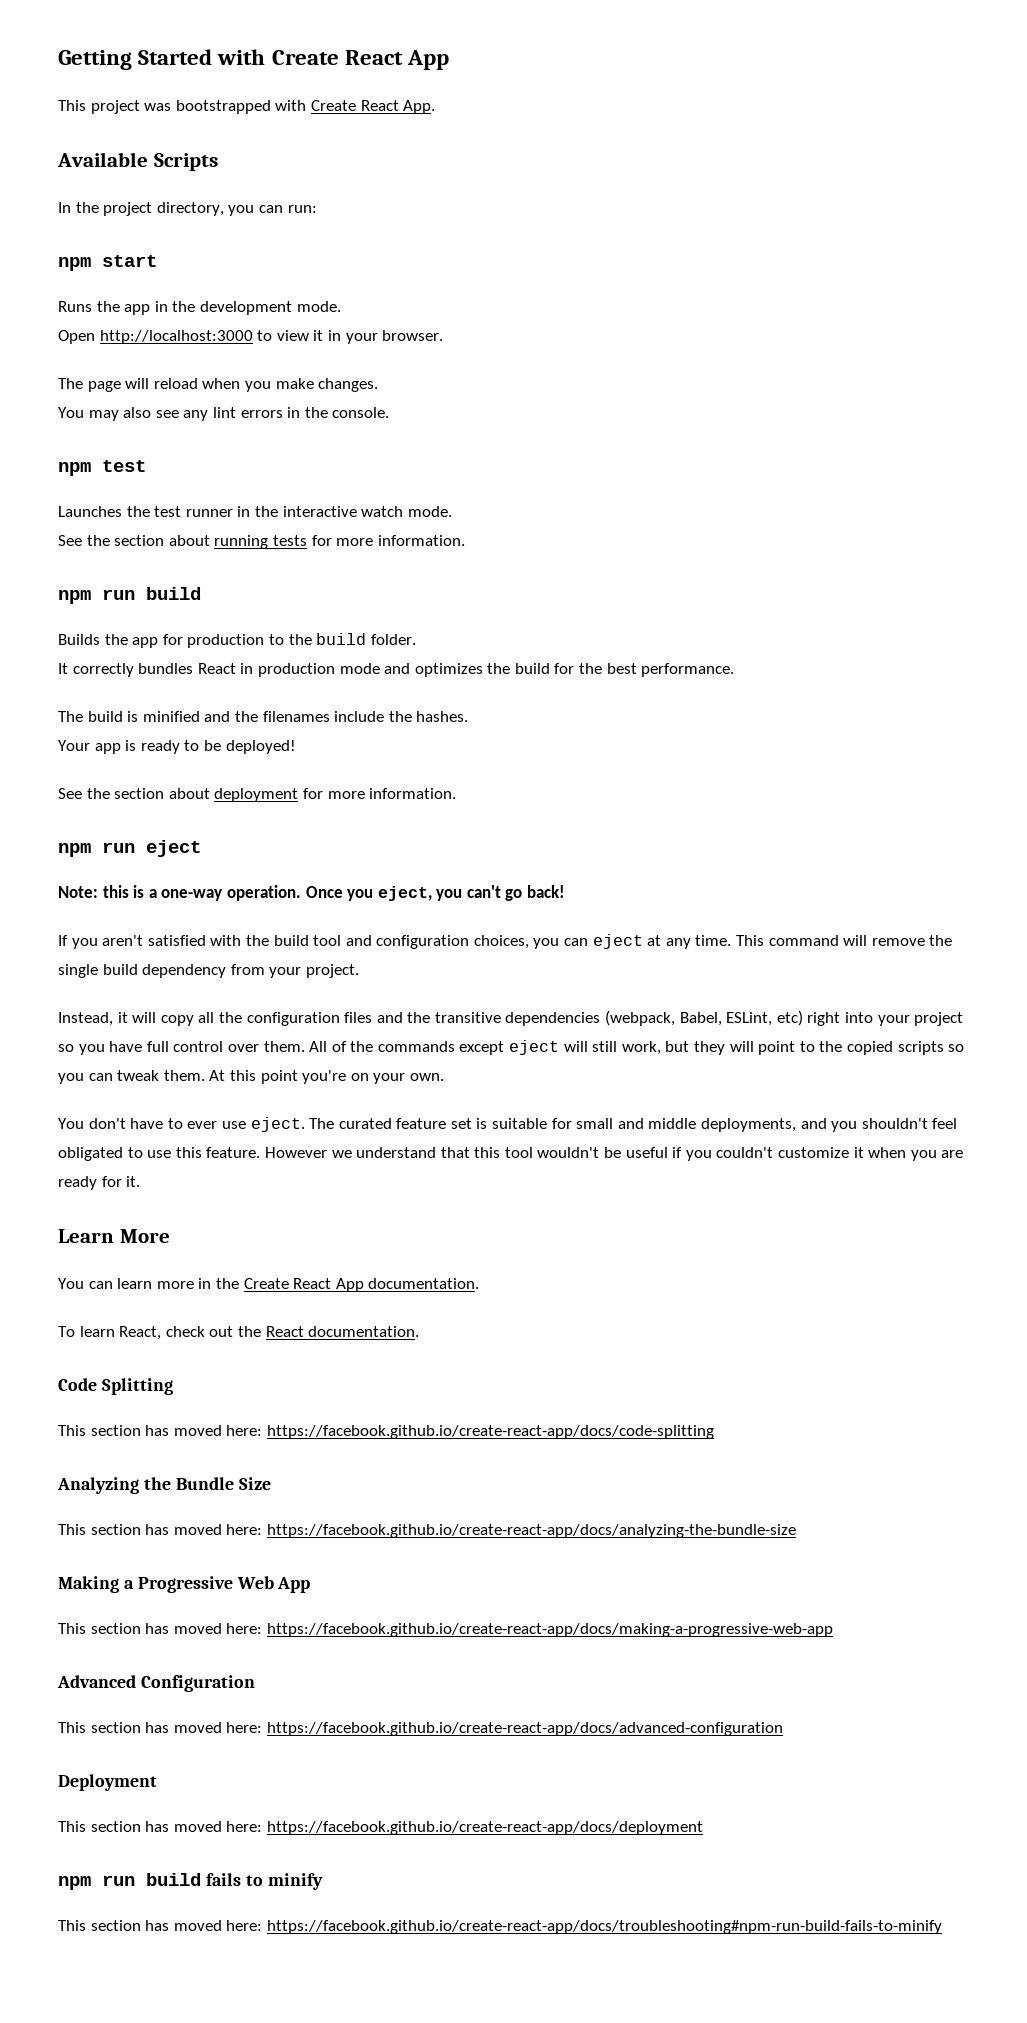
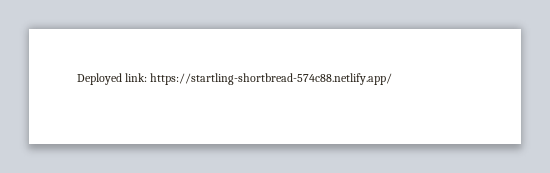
[58,49,450,70] [58,100,436,114] [57,152,218,171] [58,202,317,216] [58,255,157,271] [58,301,341,315] [58,330,444,344] [58,378,379,392] [58,407,390,421] [58,460,146,476] [58,506,452,517] [58,535,465,549] [58,587,201,604] [58,633,416,648] [58,663,735,677] [58,711,469,722] [58,740,296,754] [58,788,457,802] [58,840,201,857] [58,885,566,901] [58,934,953,949] [58,964,359,978] [58,1010,964,1026] [58,1040,965,1055] [58,1070,444,1084] [58,1117,958,1132] [58,1147,964,1161] [58,1176,141,1190] [58,1229,170,1243] [58,1278,480,1292] [58,1326,420,1340] [58,1378,173,1395] [58,1425,714,1439] [57,1477,271,1494] [58,1524,796,1538] [58,1576,311,1593] [58,1623,833,1637] [57,1675,255,1692] [58,1722,783,1736] [58,1774,157,1791] [58,1821,703,1835] [58,1873,323,1890] [58,1920,942,1934] Getting Started with Create React App // This project was bootstrapped with Create React App. // Available Scripts // In the project directory, you can run: // npm start // Runs the app in the development mode. // Open http://localhost:3000 to view it in your browser. // The page will reload when you make changes. // You may also see any lint errors in the console. // npm test // Launches the test runner in the interactive watch mode. // See the section about running tests for more information. // npm run build // Builds the app for production to the build folder. // It correctly bundles React in production mode and optimizes the build for the best performance. // The build is minified and the filenames include the hashes. // Your app is ready to be deployed! // See the section about deployment for more information. // npm run eject // Note: this is a one-way operation. Once you eject, you can't go back! // If you aren't satisfied with the build tool and configuration choices, you can eject at any time. This command will remove the single build dependency from your project. // Instead, it will copy all the configuration files and the transitive dependencies (webpack, Babel, ESLint, etc) right into your project so you have full control over them. All of the commands except eject will still work, but they will point to the copied scripts so you can tweak them. At this point you're on your own. // You don't have to ever use eject. The curated feature set is suitable for small and middle deployments, and you shouldn't feel obligated to use this feature. However we understand that this tool wouldn't be useful if you couldn't customize it when you are ready for it. // Learn More // You can learn more in the Create React App documentation. // To learn React, check out the React documentation. // Code Splitting // This section has moved here: https://facebook.github.io/create-react-app/docs/code-splitting // Analyzing the Bundle Size // This section has moved here: https://facebook.github.io/create-react-app/docs/analyzing-the-bundle-size // Making a Progressive Web App // This section has moved here: https://facebook.github.io/create-react-app/docs/making-a-progressive-web-app // Advanced Configuration // This section has moved here: https://facebook.github.io/create-react-app/docs/advanced-configuration // Deployment // This section has moved here: https://facebook.github.io/create-react-app/docs/deployment // npm run build fails to minify // This section has moved here: https://facebook.github.io/create-react-app/docs/troubleshooting#npm-run-build-fails-to-minify -> [77,73,393,85] Deployed link: https://startling-shortbread-574c88.netlify.app/

